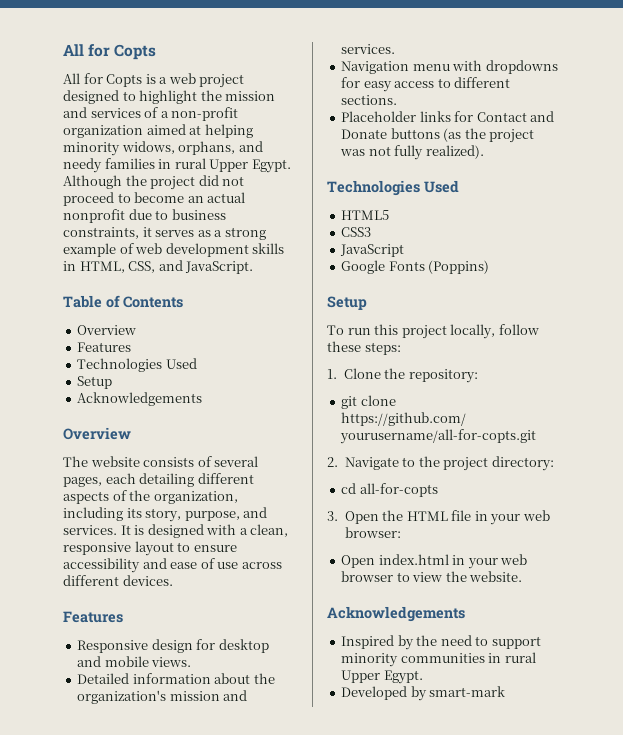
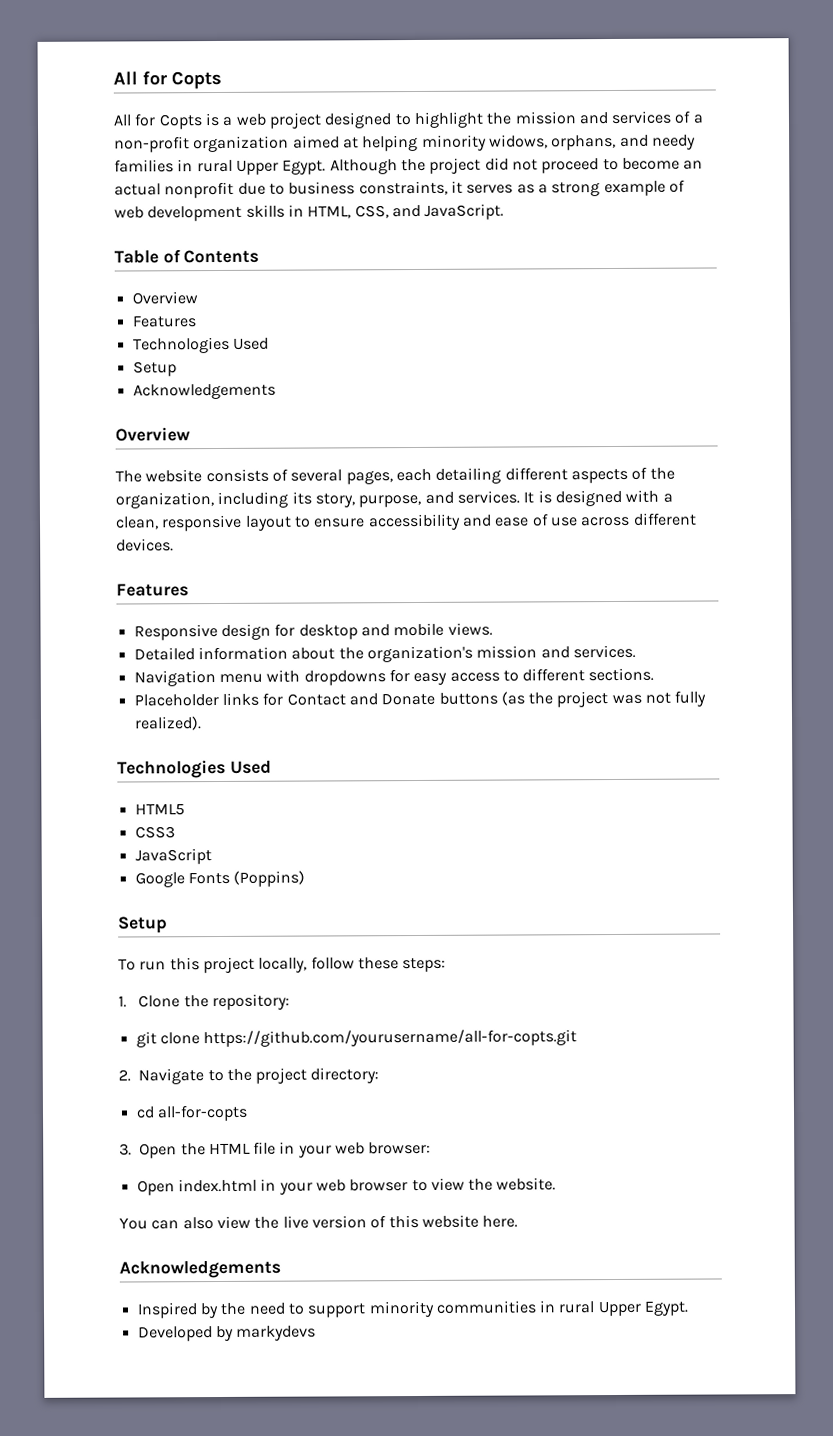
(523, 576) none -> [119,1214,519,1230] // You can also view the live version of this website here.
[429,686,506,697] smart-mark -> [236,1325,317,1341] markydevs

